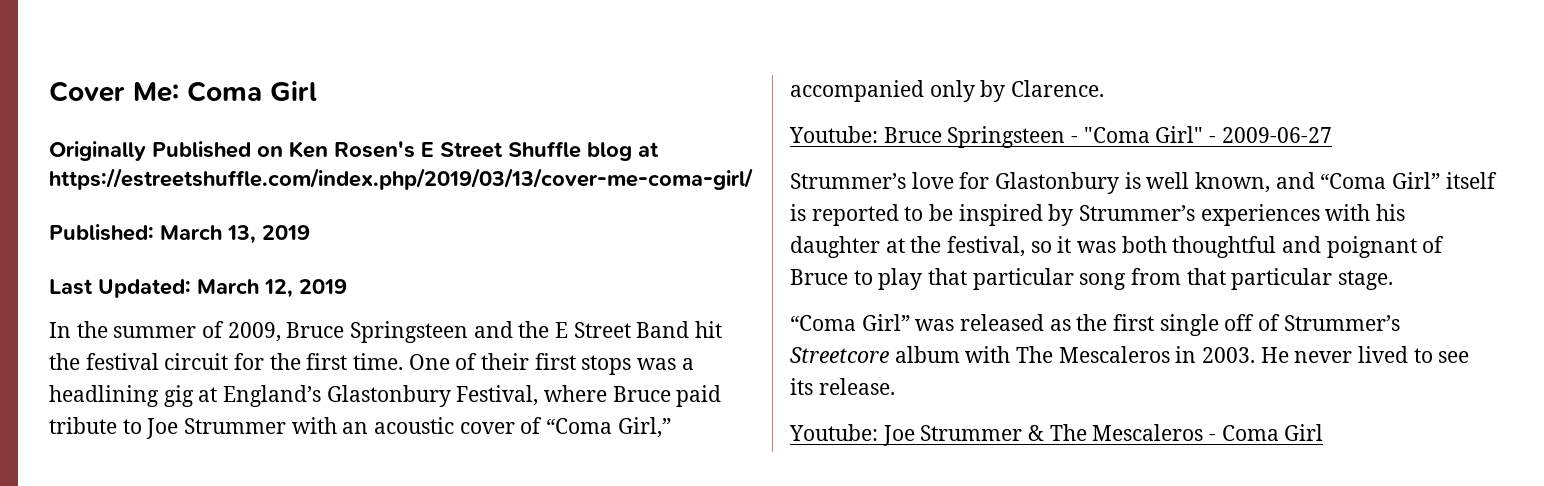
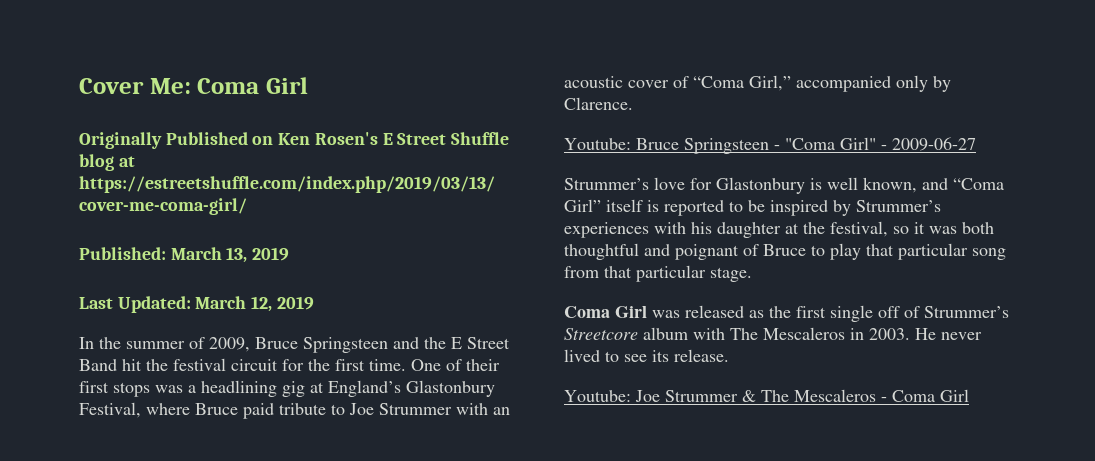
[790,314,910,331] “Coma Girl” -> [564,306,647,318] Coma Girl

